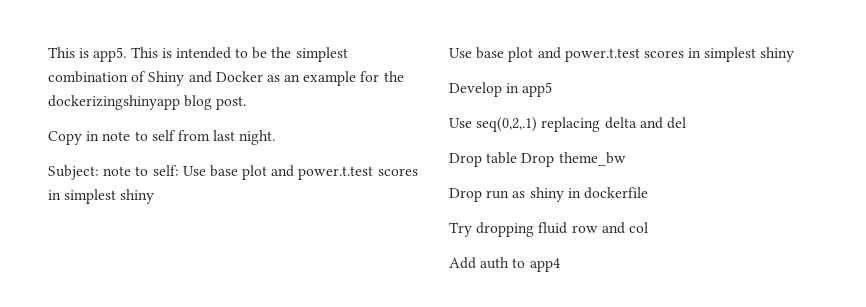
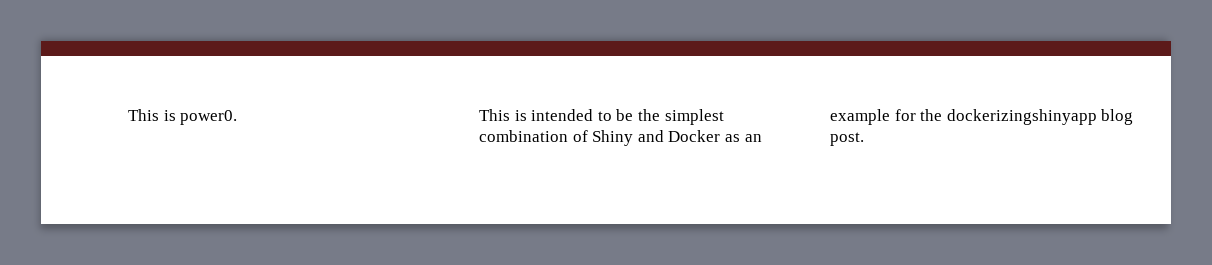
[48,47,127,62] This is app5. -> [128,109,238,125] This is power0. //
[48,130,276,145] [48,165,418,180] [48,189,155,204] [449,47,795,62] [449,82,553,97] [449,117,686,132] [449,152,626,167] [449,187,648,202] [449,222,648,237] [449,257,560,272] // Copy in note to self from last night. // Subject: note to self: Use base plot and power.t.test scores in simplest shiny // Use base plot and power.t.test scores in simplest shiny // Develop in app5 // Use seq(0,2,.1) replacing delta and del // Drop table Drop theme_bw // Drop run as shiny in dockerfile // Try dropping fluid row and col // Add auth to app4 -> (864, 139) none

